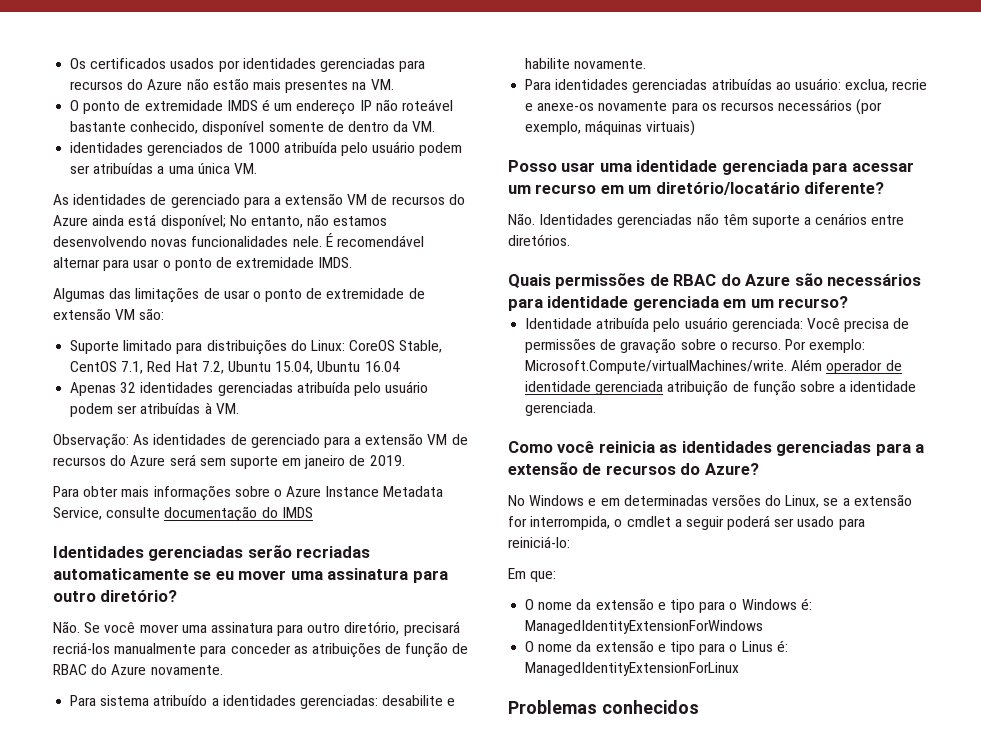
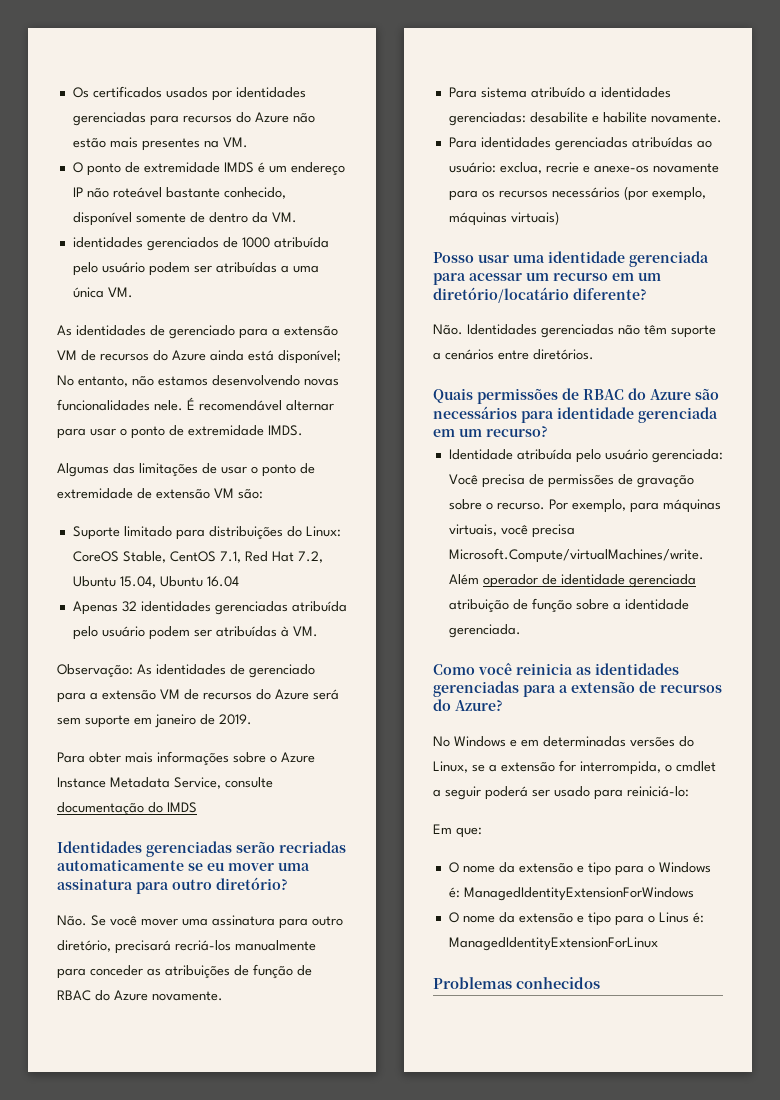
[809,339,866,353] exemplo: -> [571,499,721,513] [448,524,575,538] exemplo, para máquinas virtuais, você precisa

